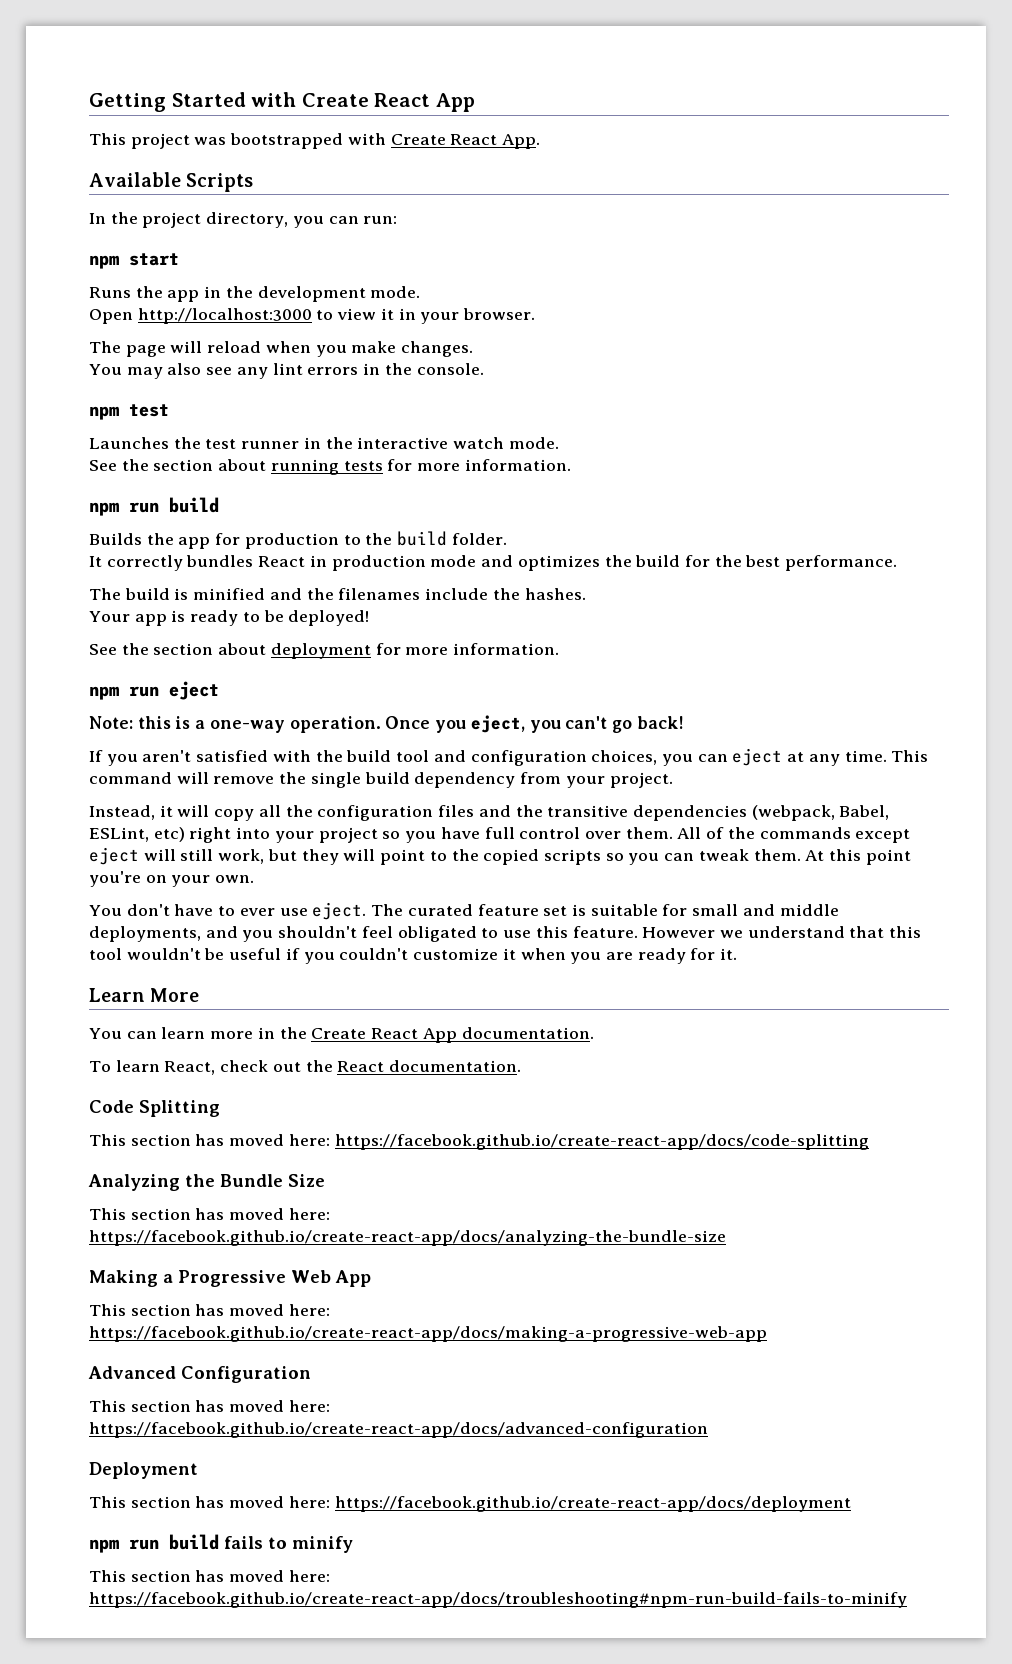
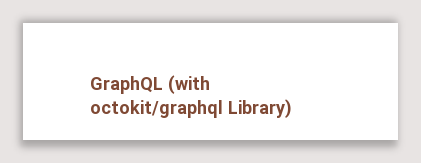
[89,92,475,112] [89,133,541,149] [89,172,254,192] [89,212,398,228] [89,253,179,269] [89,286,421,302] [89,308,536,324] [89,341,474,357] [89,363,484,379] [89,404,169,420] [89,437,559,449] [89,459,571,475] [89,497,219,516] [89,531,507,549] [89,555,898,571] [89,588,586,600] [89,610,370,626] [89,643,560,659] [89,681,219,700] [89,715,684,733] [89,748,929,766] [89,772,673,788] [89,805,890,821] [89,827,911,843] [89,847,911,865] [89,871,255,887] [89,902,839,920] [89,926,922,942] [89,948,738,964] [89,988,200,1002] [89,1027,594,1043] [89,1060,522,1075] [89,1100,220,1117] [89,1134,869,1150] [88,1174,325,1191] [89,1208,330,1220] [89,1230,726,1246] [89,1270,371,1287] [89,1304,330,1316] [89,1326,767,1342] [88,1366,311,1383] [89,1400,330,1412] [89,1422,708,1438] [89,1462,198,1479] [89,1496,851,1512] [89,1534,353,1553] [89,1570,330,1582] [89,1592,907,1608] Getting Started with Create React App // This project was bootstrapped with Create React App. // Available Scripts // In the project directory, you can run: // npm start // Runs the app in the development mode. // Open http://localhost:3000 to view it in your browser. // The page will reload when you make changes. // You may also see any lint errors in the console. // npm test // Launches the test runner in the interactive watch mode. // See the section about running tests for more information. // npm run build // Builds the app for production to the build folder. // It correctly bundles React in production mode and optimizes the build for the best performance. // The build is minified and the filenames include the hashes. // Your app is ready to be deployed! // See the section about deployment for more information. // npm run eject // Note: this is a one-way operation. Once you eject, you can't go back! // If you aren't satisfied with the build tool and configuration choices, you can eject at any time. This command will remove the single build dependency from your project. // Instead, it will copy all the configuration files and the transitive dependencies (webpack, Babel, ESLint, etc) right into your project so you have full control over them. All of the commands except eject will still work, but they will point to the copied scripts so you can tweak them. At this point you're on your own. // You don't have to ever use eject. The curated feature set is suitable for small and middle deployments, and you shouldn't feel obligated to use this feature. However we understand that this tool wouldn't be useful if you couldn't customize it when you are ready for it. // Learn More // You can learn more in the Create React App documentation. // To learn React, check out the React documentation. // Code Splitting // This section has moved here: https://facebook.github.io/create-react-app/docs/code-splitting // Analyzing the Bundle Size // This section has moved here: https://facebook.github.io/create-react-app/docs/analyzing-the-bundle-size // Making a Progressive Web App // This section has moved here: https://facebook.github.io/create-react-app/docs/making-a-progressive-web-app // Advanced Configuration // This section has moved here: https://facebook.github.io/create-react-app/docs/advanced-configuration // Deployment // This section has moved here: https://facebook.github.io/create-react-app/docs/deployment // npm run build fails to minify // This section has moved here: https://facebook.github.io/create-react-app/docs/troubleshooting#npm-run-build-fails-to-minify -> [90,75,210,94] [90,99,292,118] GraphQL (with octokit/graphql Library)

